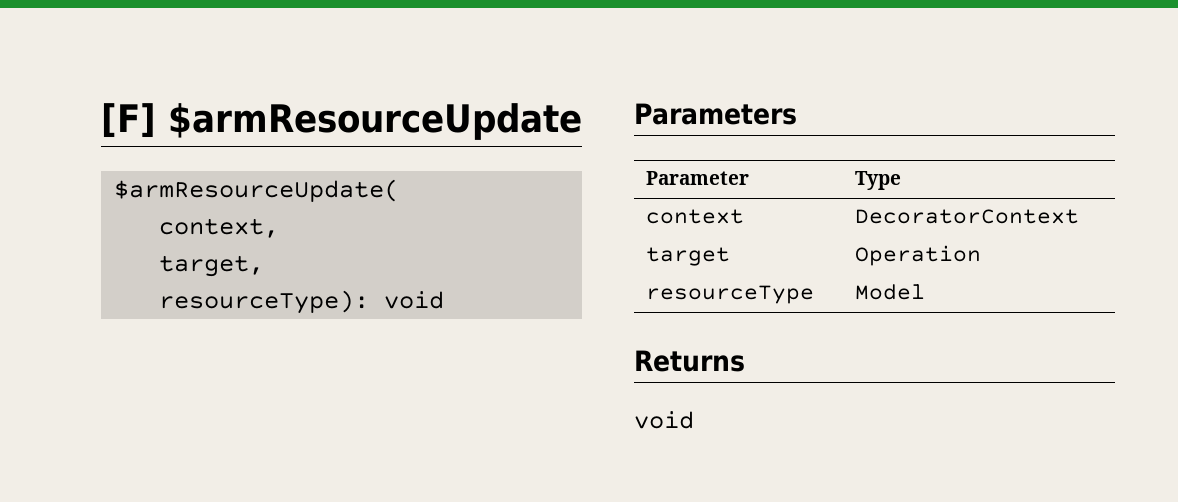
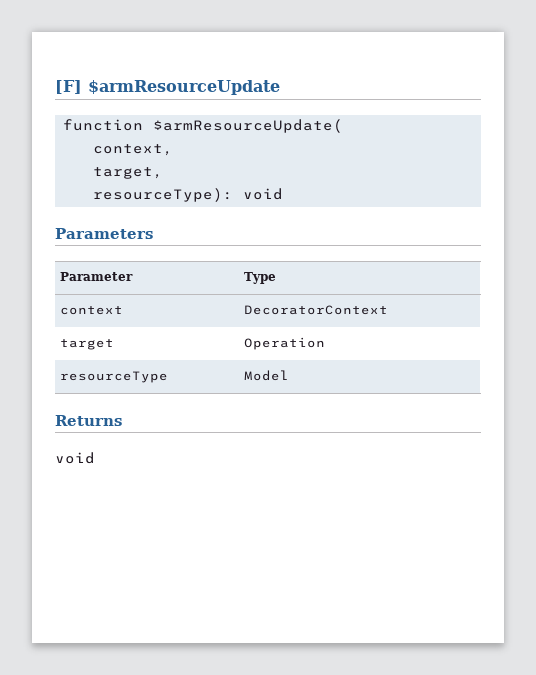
(582, 121) none -> [62,119,143,131] function

